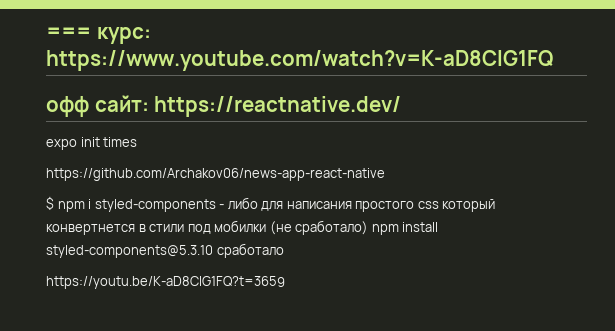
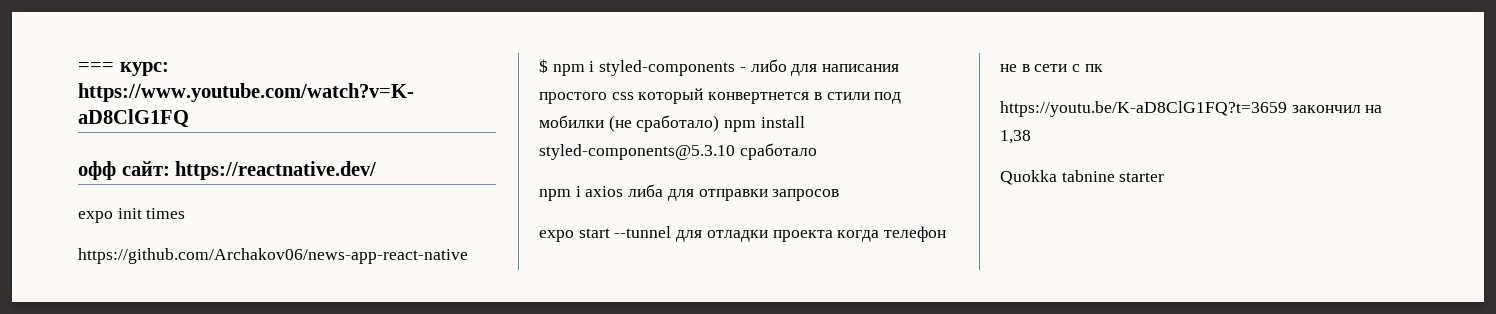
[46,276,285,289] https://youtu.be/K-aD8ClG1FQ?t=3659 -> [539,184,840,201] [539,226,947,242] [1000,64,1103,72] [1000,101,1383,117] [1000,130,1031,144] [1000,170,1165,185] npm i axios либа для отправки запросов // expo start --tunnel для отладки проекта когда телефон не в сети с пк // https://youtu.be/K-aD8ClG1FQ?t=3659 закончил на 1,38 // Quokka tabnine starter

